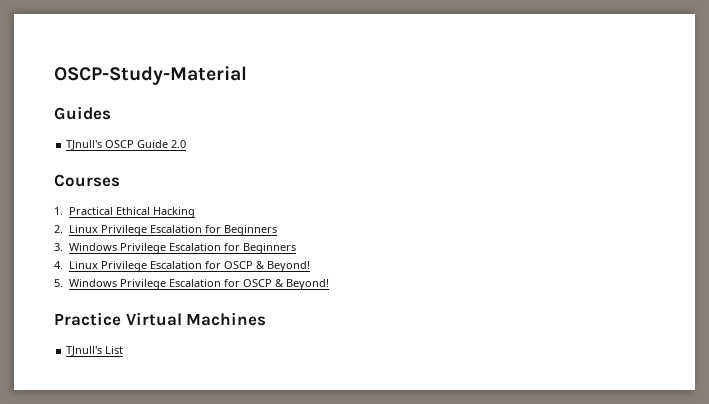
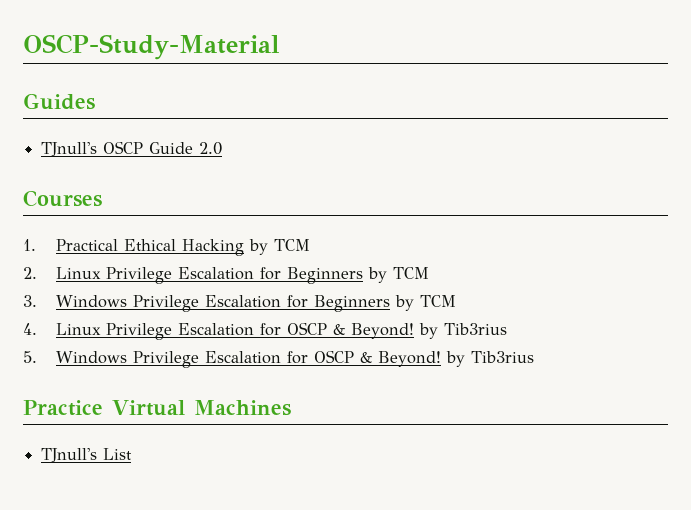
(195, 212) none -> [248,239,310,255] by TCM
(277, 230) none -> [367,267,429,283] by TCM
(296, 248) none -> [394,295,456,311] by TCM
(310, 266) none -> [418,323,507,339] by Tib3rius
(329, 284) none -> [445,351,534,367] by Tib3rius

